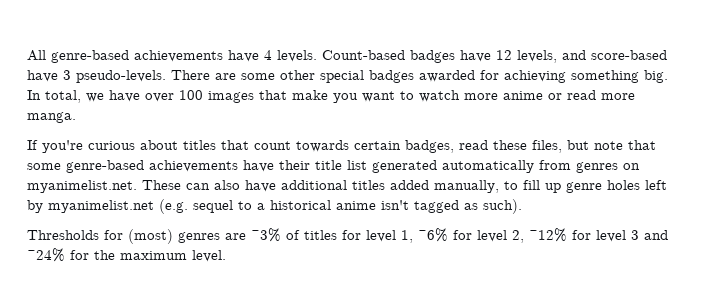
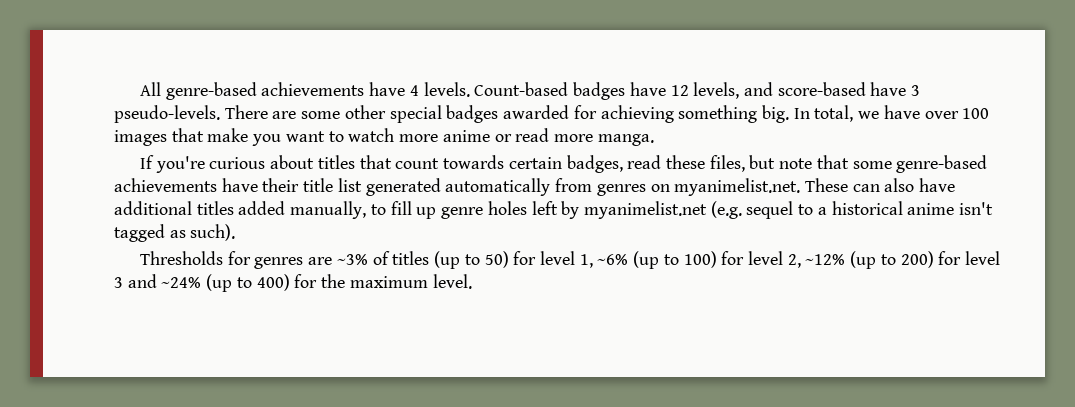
[128,229,173,244] (most) -> (251, 258) none
(337, 235) none -> [434,251,509,269] (up to 50)
(448, 235) none -> [633,251,717,269] (up to 100)
(567, 235) none -> [850,251,934,269] (up to 200)
(65, 255) none -> [206,274,290,292] (up to 400)

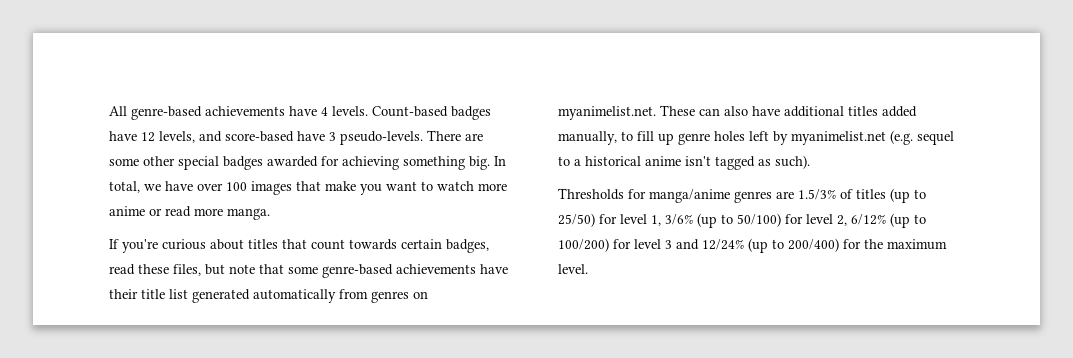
(251, 258) none -> [649,189,730,203] manga/anime
[336,254,368,265] ~3% -> [798,189,836,200] 1.5/3%
[484,251,509,268] 50) -> [558,213,595,227] 25/50)
[597,251,717,269] ~6% (up to 100) -> [665,213,781,228] 3/6% (up to 50/100)
[805,251,934,269] ~12% (up to 200) -> [851,213,926,228] [558,238,609,252] 6/12% (up to 100/200)
[161,274,290,292] ~24% (up to 400) -> [702,238,839,253] 12/24% (up to 200/400)

